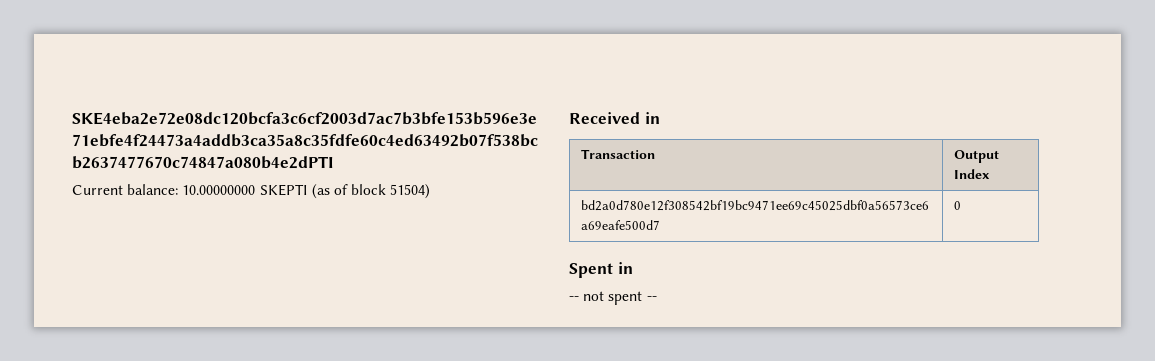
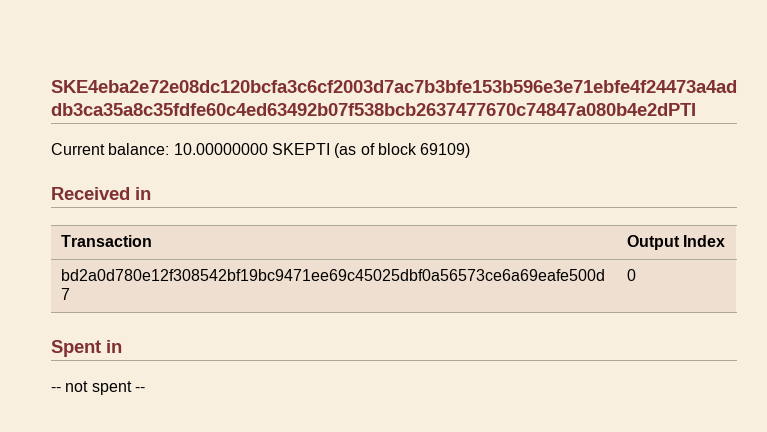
[390,184,431,199] 51504) -> [420,143,471,158] 69109)

